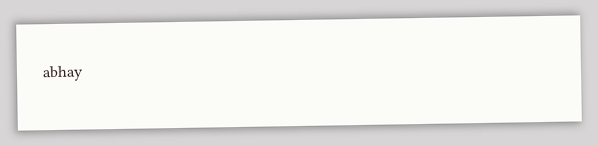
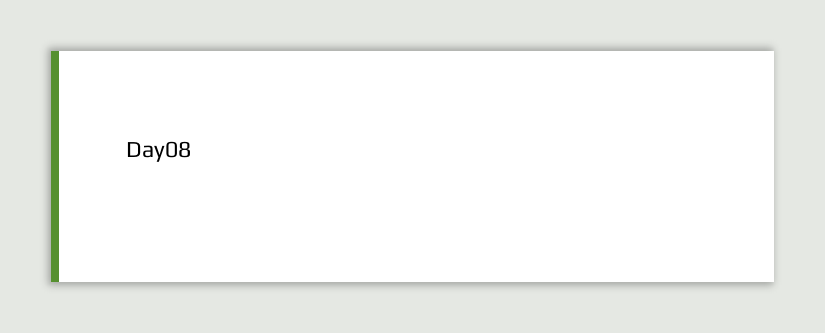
[42,65,84,82] abhay -> [126,141,191,162] Day08

